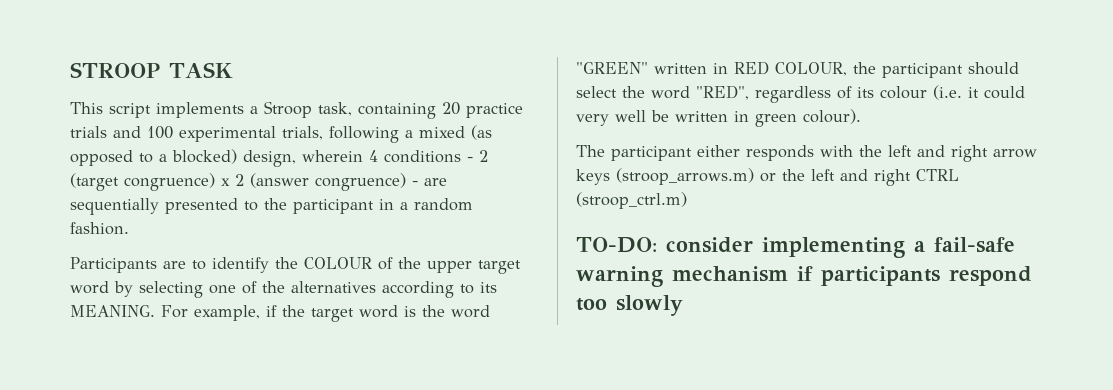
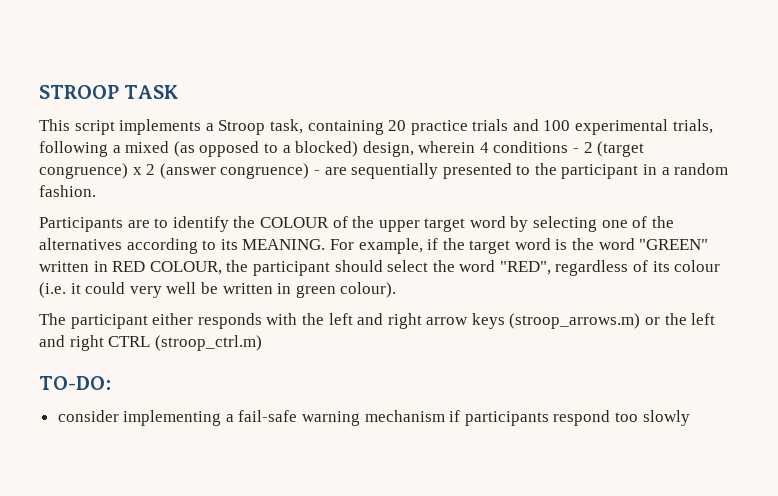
(657, 245) none -> (111, 383) //

